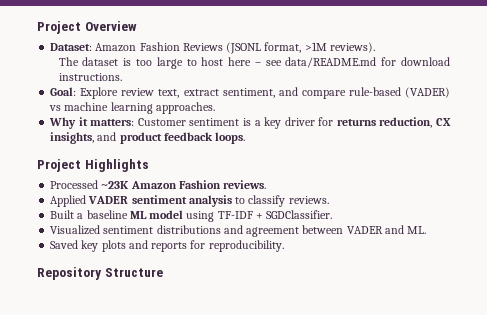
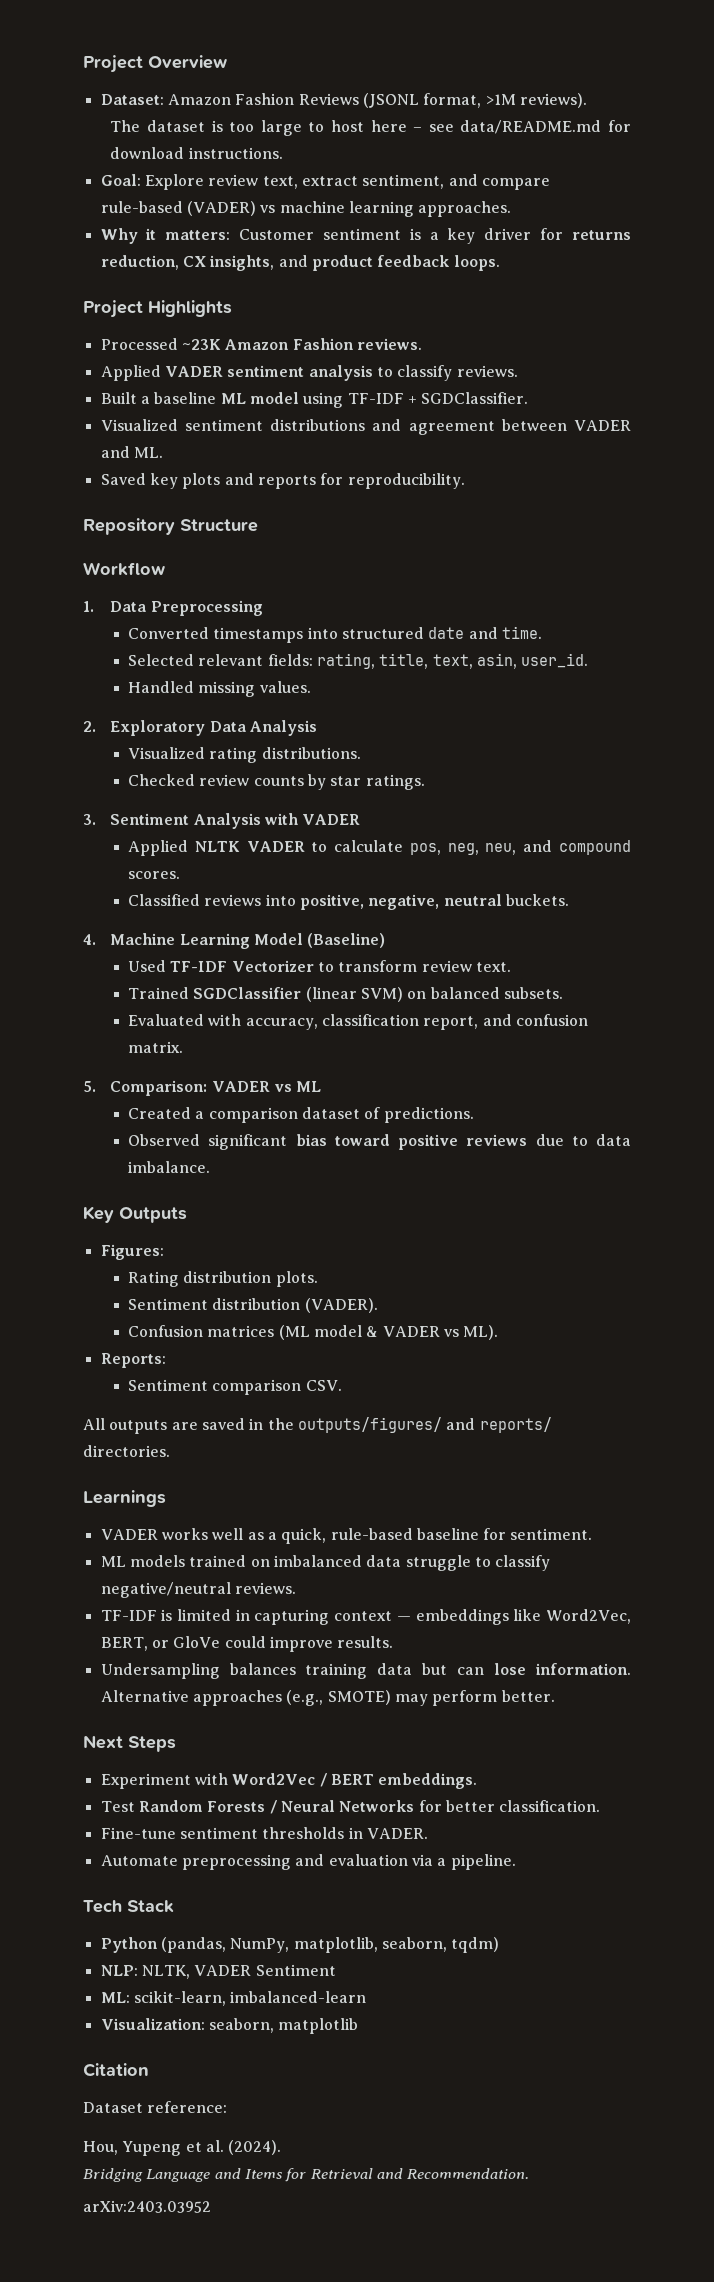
(163, 272) none -> [83,562,165,576] [83,600,263,616] [127,626,542,643] [127,653,589,669] [127,681,311,697] [83,720,318,736] [127,747,361,763] [127,774,425,790] [83,813,361,829] [127,840,631,856] [127,871,180,879] [127,894,569,910] [83,933,386,949] [127,960,511,972] [127,987,563,1002] [127,1014,588,1030] [127,1041,183,1053] [83,1080,322,1096] [127,1107,474,1123] [127,1134,631,1150] [127,1161,210,1173] [83,1206,187,1223] [100,1244,164,1260] [127,1271,318,1287] [127,1298,378,1313] [127,1325,499,1340] [100,1353,166,1368] [127,1379,342,1395] [83,1417,552,1434] [83,1445,170,1457] [83,1490,166,1507] [100,1528,593,1544] [100,1555,551,1571] [100,1582,296,1598] [100,1609,631,1625] [100,1636,394,1652] [100,1663,631,1679] [100,1690,555,1706] [83,1735,176,1752] [100,1773,478,1789] [100,1800,601,1814] [100,1827,428,1839] [100,1854,516,1870] [83,1900,174,1913] [100,1937,500,1953] [100,1964,336,1979] [100,1991,367,2006] [100,2018,359,2034] [83,2063,149,2077] [83,2101,228,2113] [83,2140,282,2156] [83,2168,530,2182] [83,2200,211,2213] // Workflow // 1. Data Preprocessing // Converted timestamps into structured date and time. // Selected relevant fields: rating, title, text, asin, user_id. // Handled missing values. // 2. Exploratory Data Analysis // Visualized rating distributions. // Checked review counts by star ratings. // 3. Sentiment Analysis with VADER // Applied NLTK VADER to calculate pos, neg, neu, and compound scores. // Classified reviews into positive, negative, neutral buckets. // 4. Machine Learning Model (Baseline) // Used TF-IDF Vectorizer to transform review text. // Trained SGDClassifier (linear SVM) on balanced subsets. // Evaluated with accuracy, classification report, and confusion matrix. // 5. Comparison: VADER vs ML // Created a comparison dataset of predictions. // Observed significant bias toward positive reviews due to data imbalance. // Key Outputs // Figures: // Rating distribution plots. // Sentiment distribution (VADER). // Confusion matrices (ML model & VADER vs ML). // Reports: // Sentiment comparison CSV. // All outputs are saved in the outputs/figures/ and reports/ directories. // Learnings // VADER works well as a quick, rule-based baseline for sentiment. // ML models trained on imbalanced data struggle to classify negative/neutral reviews. // TF-IDF is limited in capturing context — embeddings like Word2Vec, BERT, or GloVe could improve results. // Undersampling balances training data but can lose information. Alternative approaches (e.g., SMOTE) may perform better. // Next Steps // Experiment with Word2Vec / BERT embeddings. // Test Random Forests / Neural Networks for better classification. // Fine-tune sentiment thresholds in VADER. // Automate preprocessing and evaluation via a pipeline. // Tech Stack // Python (pandas, NumPy, matplotlib, seaborn, tqdm) // NLP: NLTK, VADER Sentiment // ML: scikit-learn, imbalanced-learn // Visualization: seaborn, matplotlib // Citation // Dataset reference: // Hou, Yupeng et al. (2024). // Bridging Language and Items for Retrieval and Recommendation. // arXiv:2403.03952

